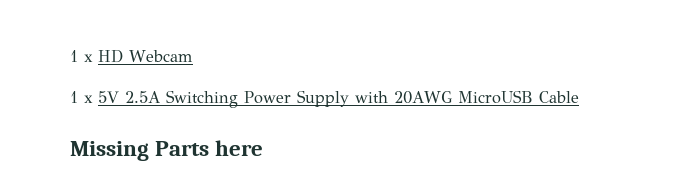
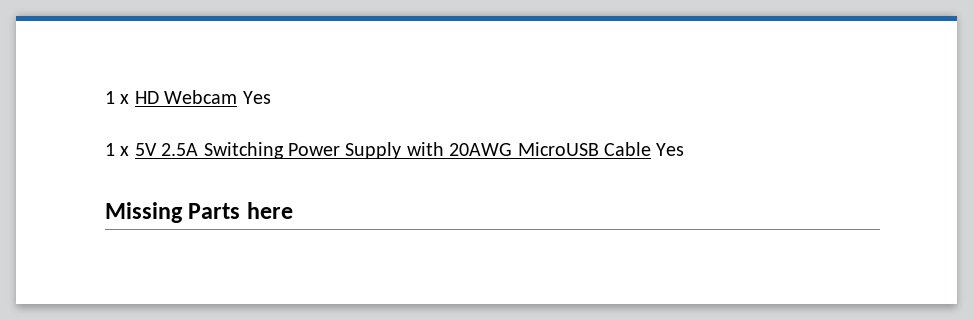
(193, 56) none -> [242,91,271,104] Yes
(579, 97) none -> [656,143,685,156] Yes

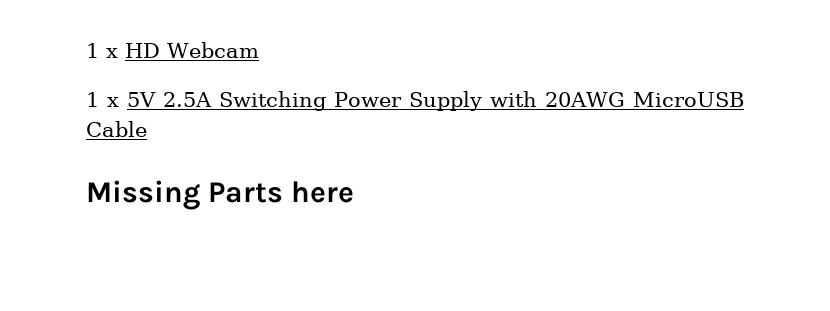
[242,91,271,104] Yes -> (259, 50) none
[656,143,685,156] Yes -> (147, 129) none

